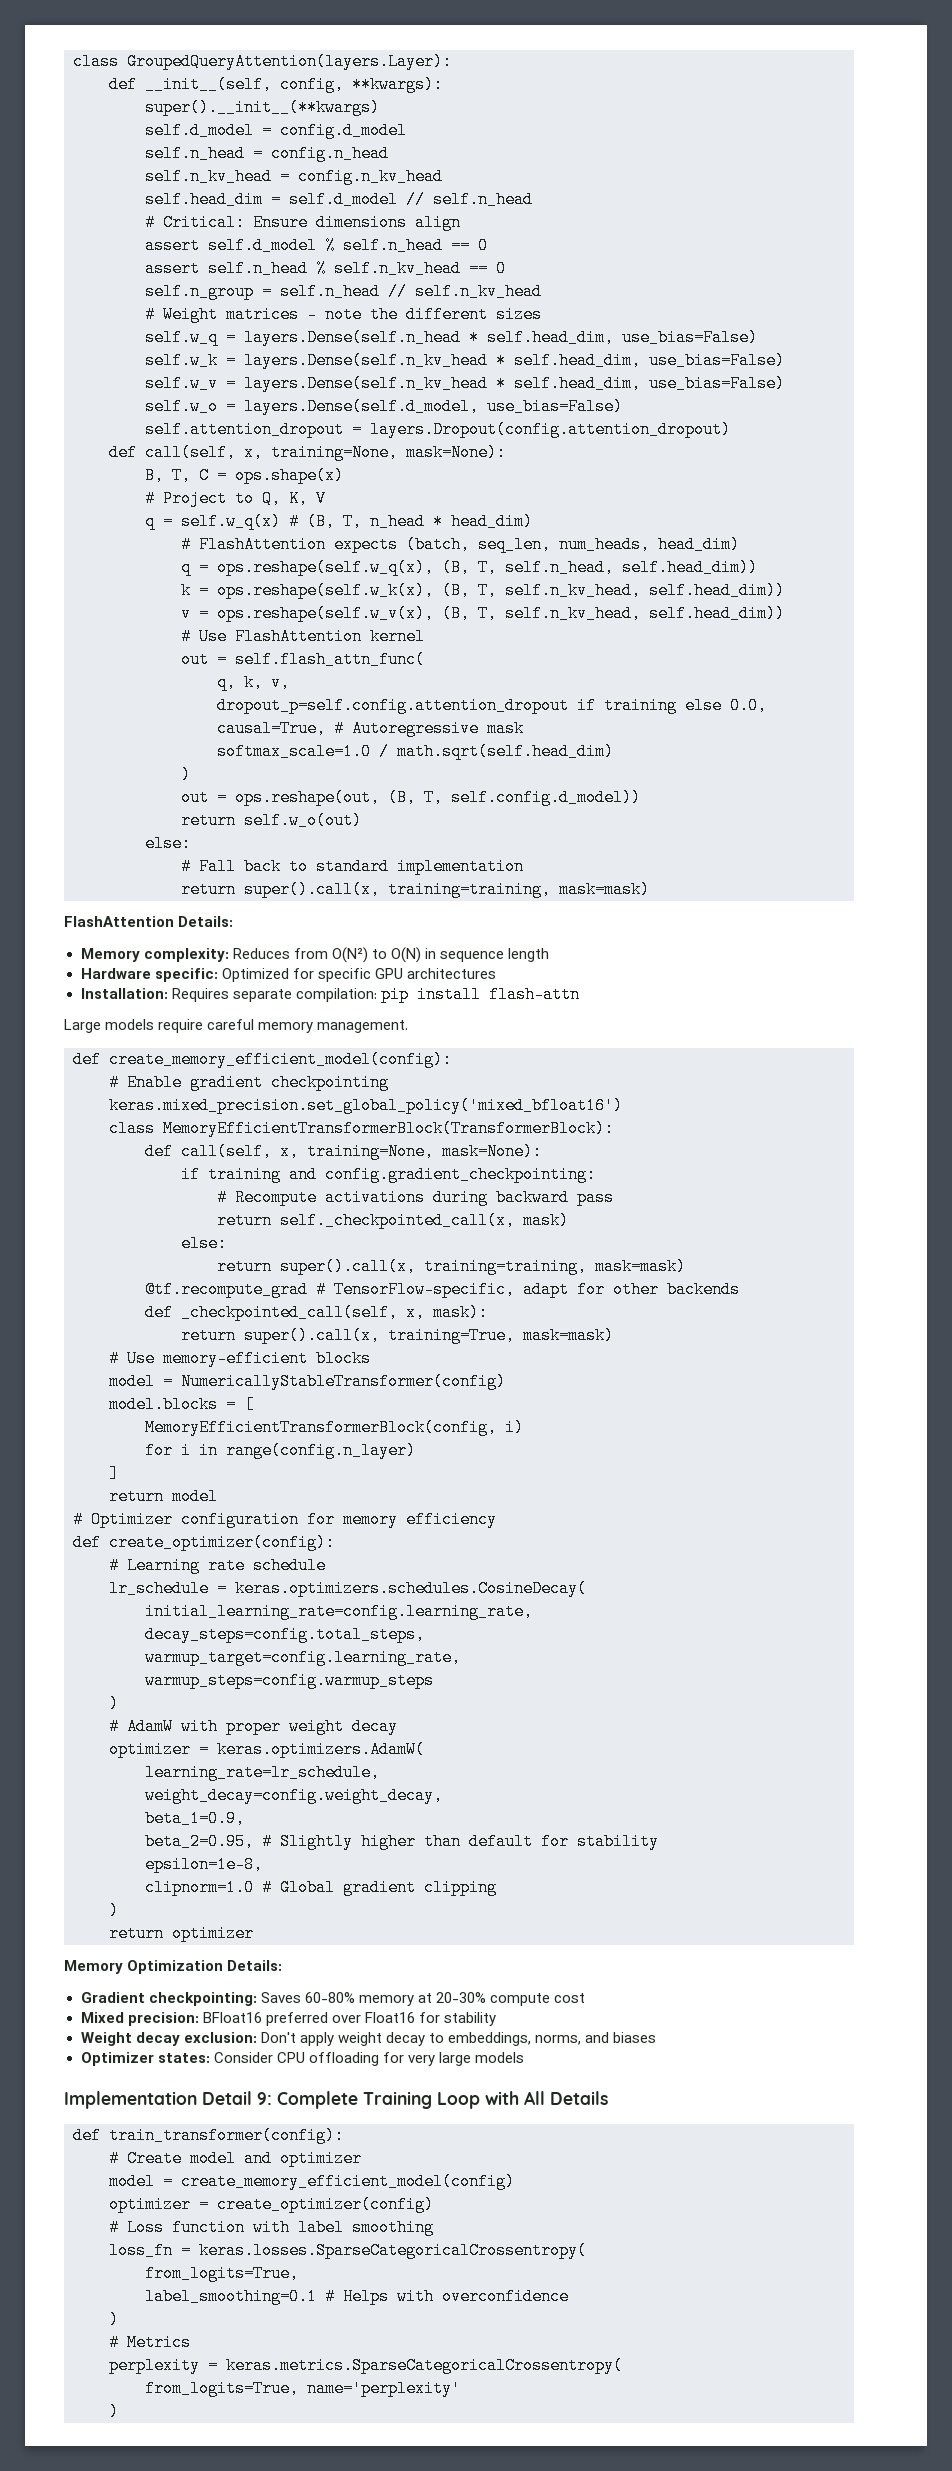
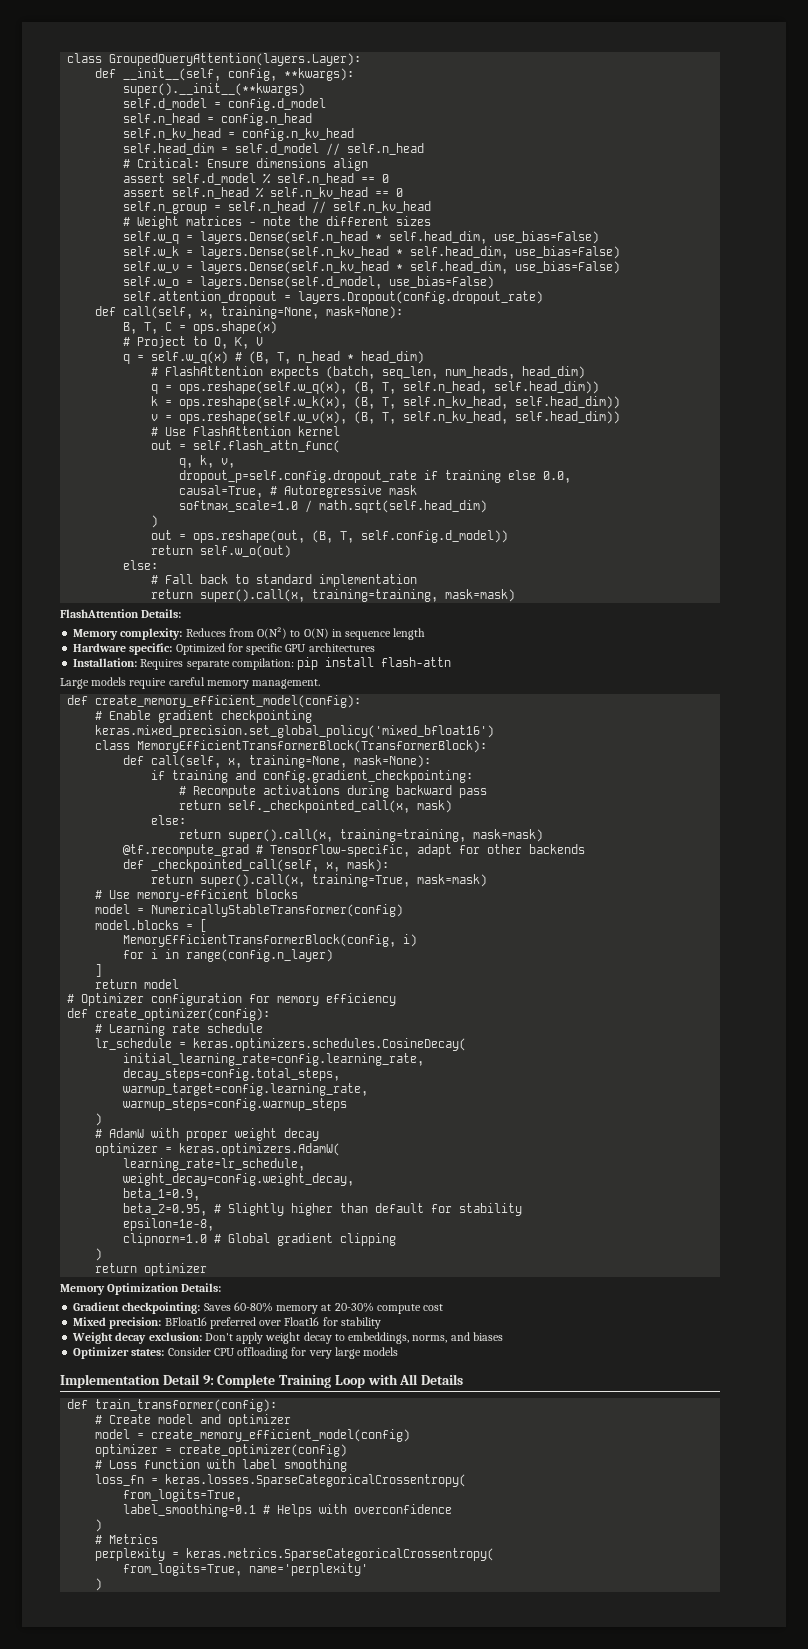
[370,421,731,438] layers.Dropout(config.attention_dropout) -> [298,291,544,304] layers.Dropout(config.dropout_rate)
[217,697,569,714] dropout_p=self.config.attention_dropout -> [179,470,418,483] dropout_p=self.config.dropout_rate

